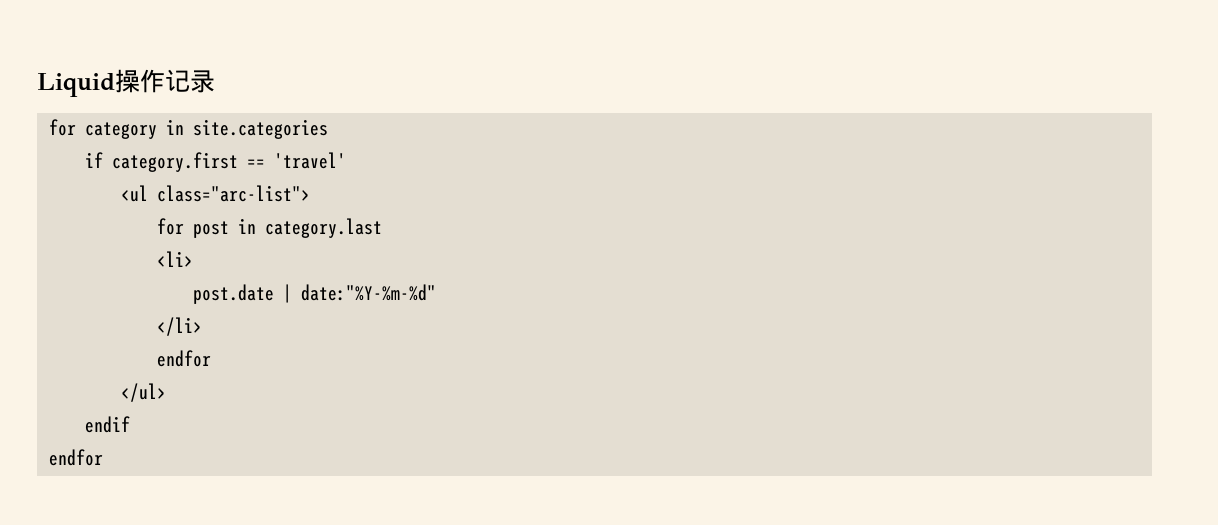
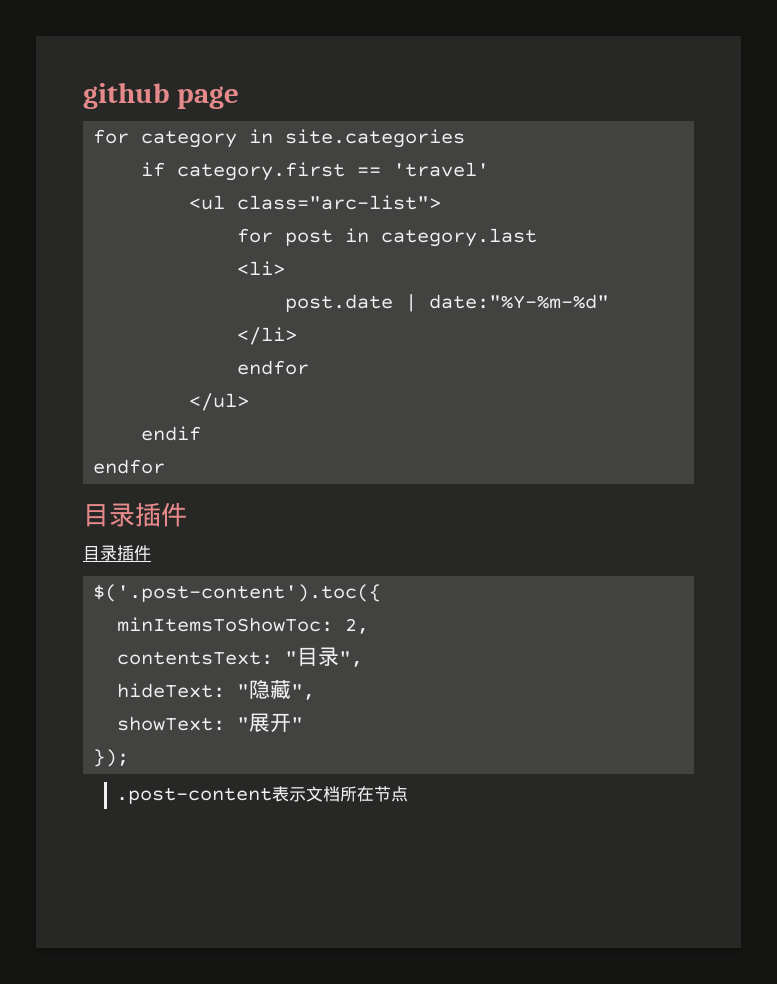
[37,69,215,97] Liquid操作记录 -> [83,82,239,109] github page
(103, 457) none -> [83,502,187,527] [83,545,151,561] [93,584,382,602] [117,617,370,634] [117,647,364,667] [117,680,316,700] [117,713,304,733] [93,749,130,767] [116,786,409,804] // 目录插件 // 目录插件 // $('.post-content').toc({ // minItemsToShowToc: 2, // contentsText: "目录", // hideText: "隐藏", // showText: "展开" // }); // .post-content表示文档所在节点

